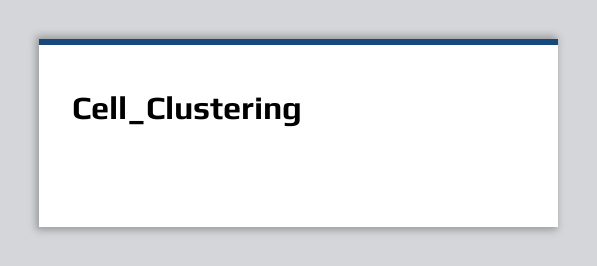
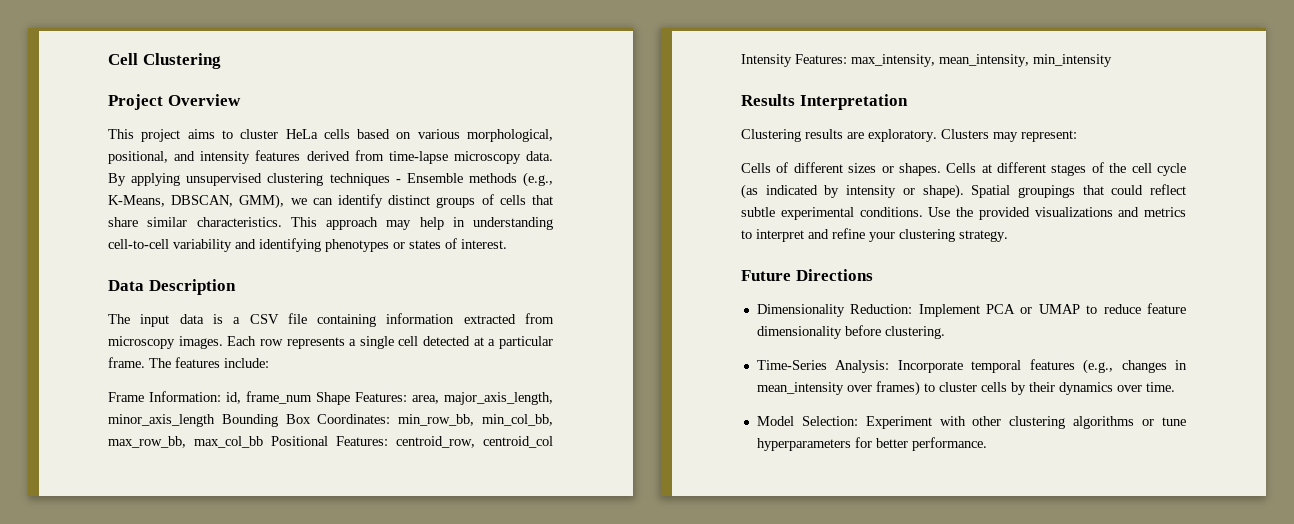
[72,96,302,127] Cell_Clustering -> [108,53,221,69] [108,94,241,110] [108,129,553,142] [108,150,553,164] [108,172,553,187] [108,194,553,209] [108,217,553,230] [108,238,507,252] [108,279,236,295] [108,313,554,327] [108,336,553,349] [108,357,269,368] [108,391,553,405] [108,414,553,427] [108,436,553,448] [741,54,1112,67] [741,94,908,110] [741,129,1077,142] [741,162,1186,176] [741,184,1186,199] [741,207,1186,220] [741,228,1008,242] [741,269,873,281] [756,303,1186,317] [756,325,945,339] [756,359,1187,374] [756,381,1175,396] [756,416,1186,429] [756,437,987,451] Cell Clustering // Project Overview // This project aims to cluster HeLa cells based on various morphological, positional, and intensity features derived from time-lapse microscopy data. By applying unsupervised clustering techniques - Ensemble methods (e.g., K-Means, DBSCAN, GMM), we can identify distinct groups of cells that share similar characteristics. This approach may help in understanding cell-to-cell variability and identifying phenotypes or states of interest. // Data Description // The input data is a CSV file containing information extracted from microscopy images. Each row represents a single cell detected at a particular frame. The features include: // Frame Information: id, frame_num Shape Features: area, major_axis_length, minor_axis_length Bounding Box Coordinates: min_row_bb, min_col_bb, max_row_bb, max_col_bb Positional Features: centroid_row, centroid_col Intensity Features: max_intensity, mean_intensity, min_intensity // Results Interpretation // Clustering results are exploratory. Clusters may represent: // Cells of different sizes or shapes. Cells at different stages of the cell cycle (as indicated by intensity or shape). Spatial groupings that could reflect subtle experimental conditions. Use the provided visualizations and metrics to interpret and refine your clustering strategy. // Future Directions // Dimensionality Reduction: Implement PCA or UMAP to reduce feature dimensionality before clustering. // Time-Series Analysis: Incorporate temporal features (e.g., changes in mean_intensity over frames) to cluster cells by their dynamics over time. // Model Selection: Experiment with other clustering algorithms or tune hyperparameters for better performance.

